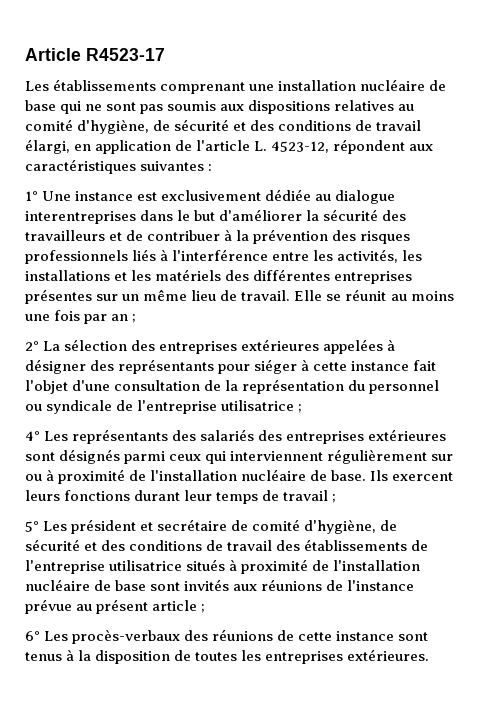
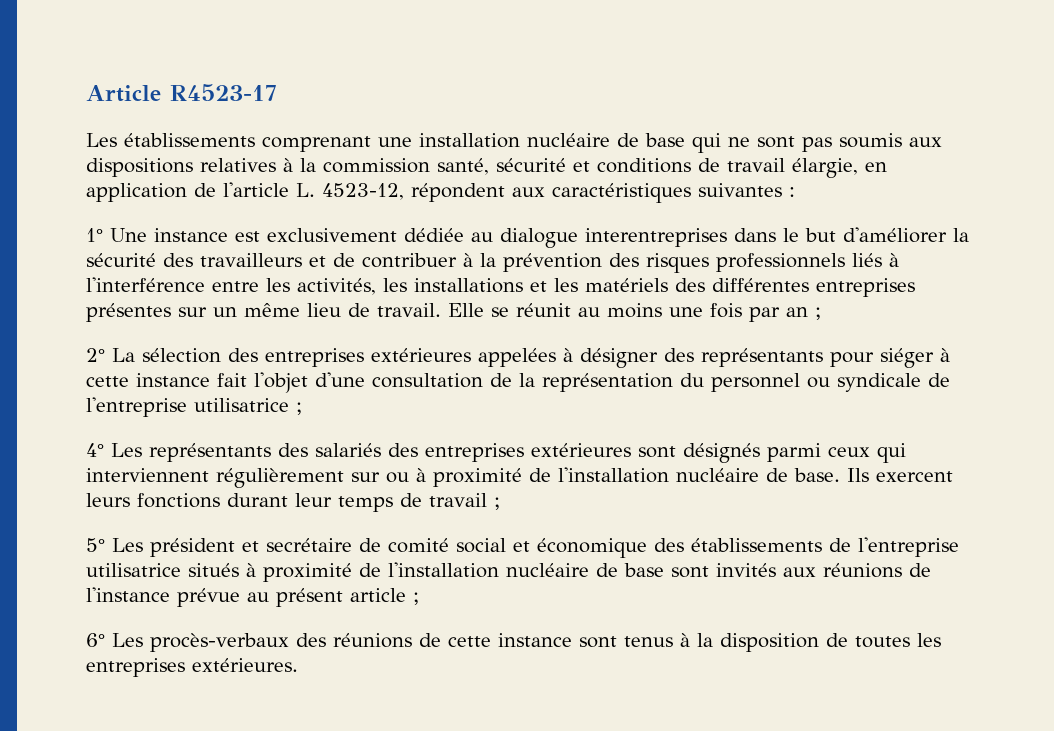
[398,104,415,111] [25,119,422,134] [25,139,70,154] au comité d'hygiène, de sécurité et des conditions de travail élargi, -> [283,158,858,178] à la commission santé, sécurité et conditions de travail élargie,
[304,519,398,534] [25,539,273,551] d'hygiène, de sécurité et des conditions de travail -> [456,538,647,558] social et économique

